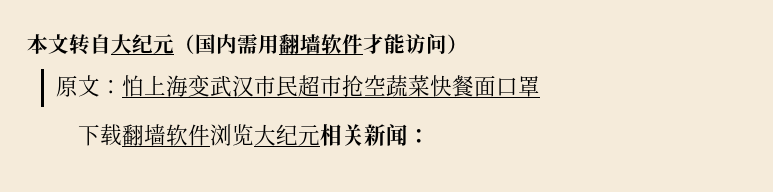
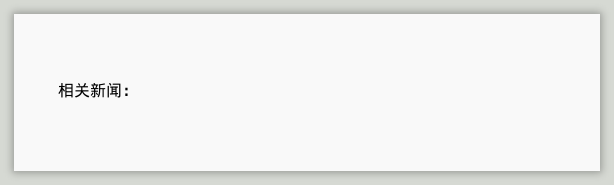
[27,33,468,55] [56,75,541,97] [78,124,321,146] 本文转自大纪元（国内需用翻墙软件才能访问） // 原文：怕上海变武汉市民超市抢空蔬菜快餐面口罩 // 下载翻墙软件浏览大纪元 -> (58, 90) none

